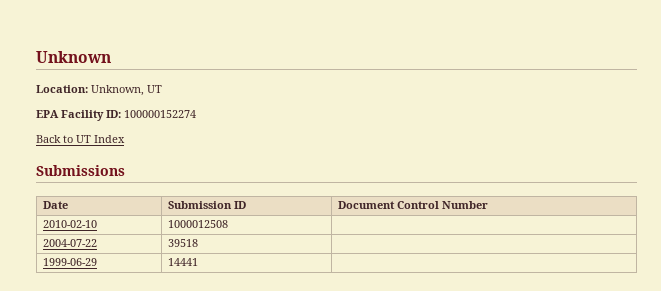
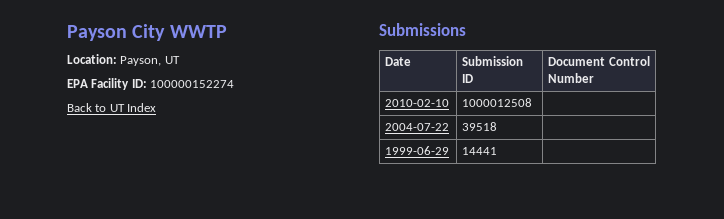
[36,51,111,63] Unknown -> [67,24,227,41] Payson City WWTP
[91,85,144,96] Unknown, -> [120,56,162,66] Payson,

